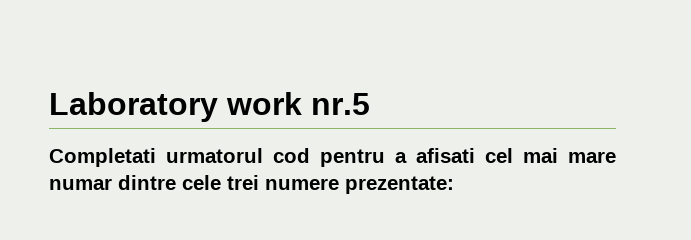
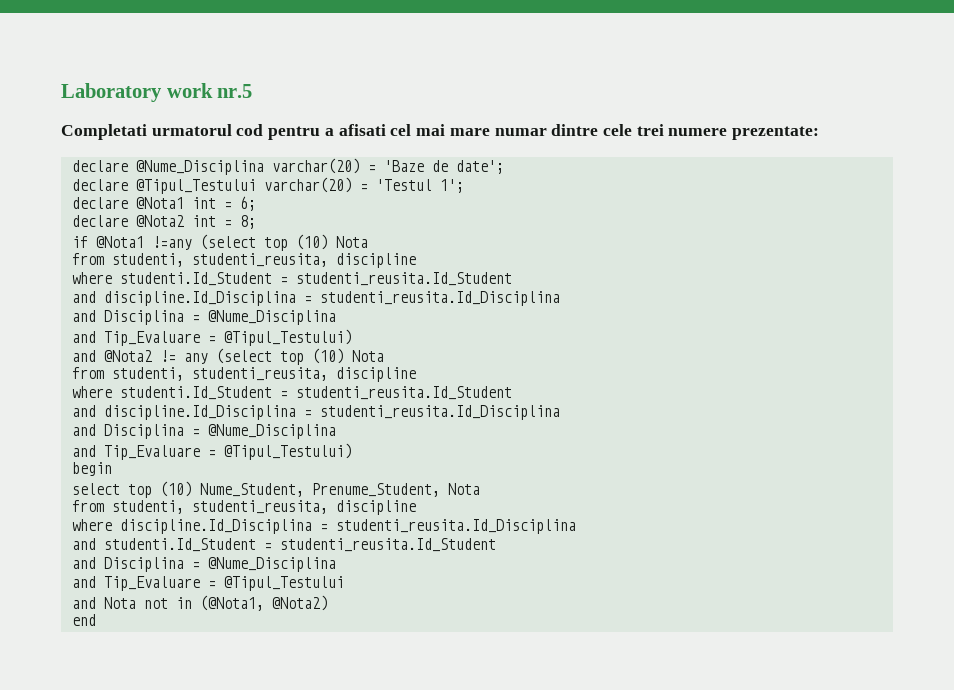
(454, 185) none -> [71,158,504,175] [71,177,464,194] [71,196,256,211] [71,215,256,229] [71,234,368,251] [71,253,416,268] [71,272,512,286] [71,291,560,306] [71,310,336,325] [71,329,352,346] [71,348,384,365] [71,367,416,382] [71,386,512,400] [71,405,560,420] [71,424,336,439] [71,443,352,460] [71,462,112,476] [71,481,480,498] [71,500,416,515] [71,519,576,534] [71,538,496,552] [71,557,336,572] [71,576,344,591] [71,595,328,611] [71,614,96,626] // declare @Nume_Disciplina varchar(20) = 'Baze de date'; // declare @Tipul_Testului varchar(20) = 'Testul 1'; // declare @Nota1 int = 6; // declare @Nota2 int = 8; // if @Nota1 !=any (select top (10) Nota // from studenti, studenti_reusita, discipline // where studenti.Id_Student = studenti_reusita.Id_Student // and discipline.Id_Disciplina = studenti_reusita.Id_Disciplina // and Disciplina = @Nume_Disciplina // and Tip_Evaluare = @Tipul_Testului) // and @Nota2 != any (select top (10) Nota // from studenti, studenti_reusita, discipline // where studenti.Id_Student = studenti_reusita.Id_Student // and discipline.Id_Disciplina = studenti_reusita.Id_Disciplina // and Disciplina = @Nume_Disciplina // and Tip_Evaluare = @Tipul_Testului) // begin // select top (10) Nume_Student, Prenume_Student, Nota // from studenti, studenti_reusita, discipline // where discipline.Id_Disciplina = studenti_reusita.Id_Disciplina // and studenti.Id_Student = studenti_reusita.Id_Student // and Disciplina = @Nume_Disciplina // and Tip_Evaluare = @Tipul_Testului // and Nota not in (@Nota1, @Nota2) // end

